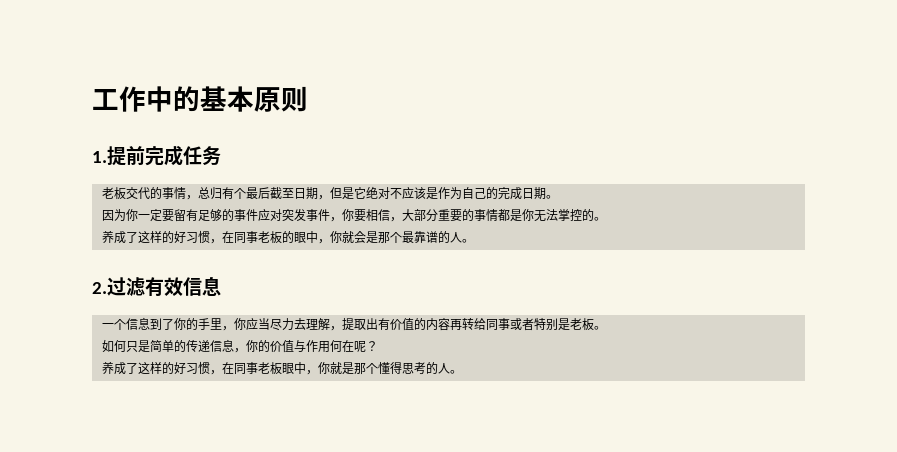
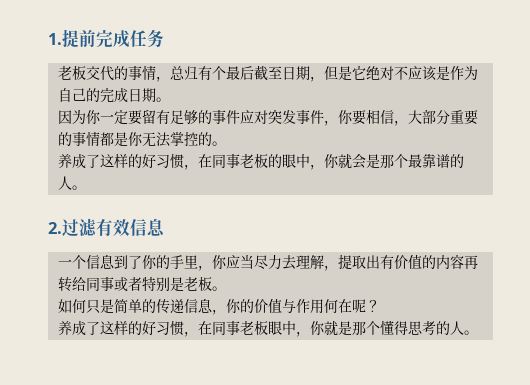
[92,86,308,112] 工作中的基本原则 // -> (48, 39) none

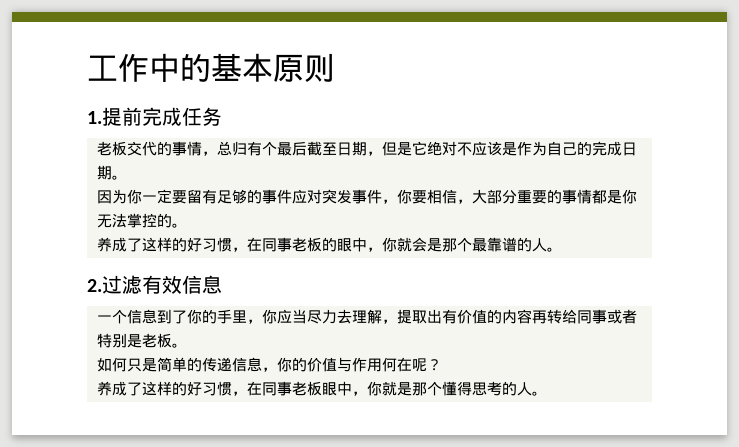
(48, 39) none -> [87,53,335,83] 工作中的基本原则 //

